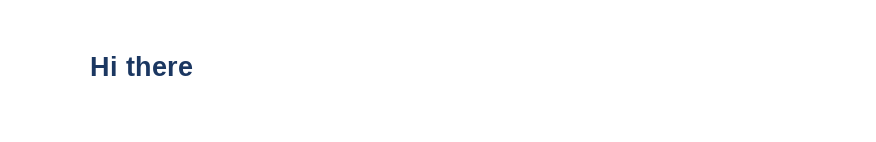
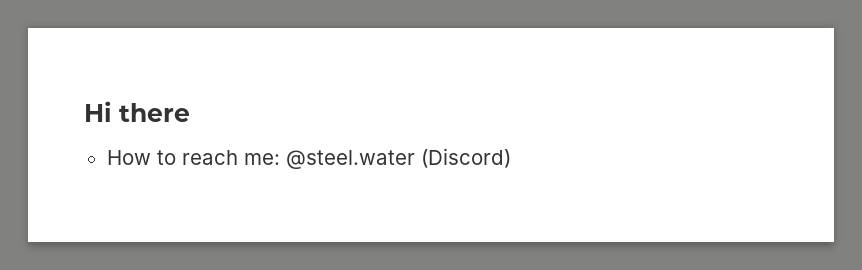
(193, 66) none -> [106,148,511,169] // How to reach me: @steel.water (Discord)

